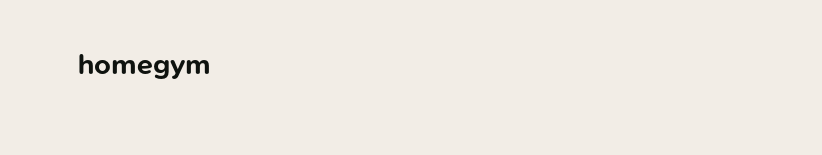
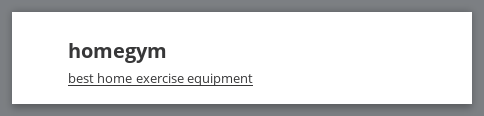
(211, 66) none -> [68,73,254,86] // best home exercise equipment

